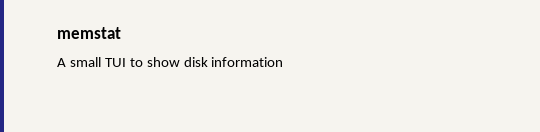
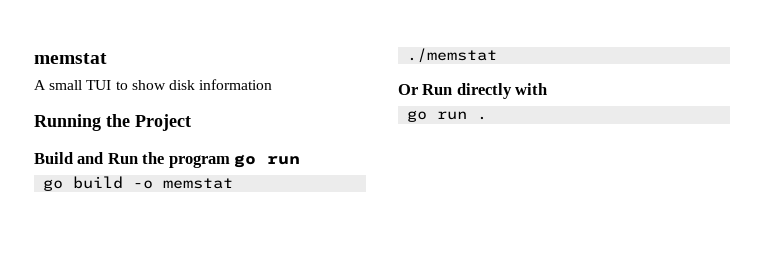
(284, 62) none -> [34,114,191,131] [34,152,301,168] [43,176,234,191] [407,48,498,63] [398,83,548,99] [407,110,488,122] // Running the Project // Build and Run the program go run // go build -o memstat // ./memstat // Or Run directly with // go run .

